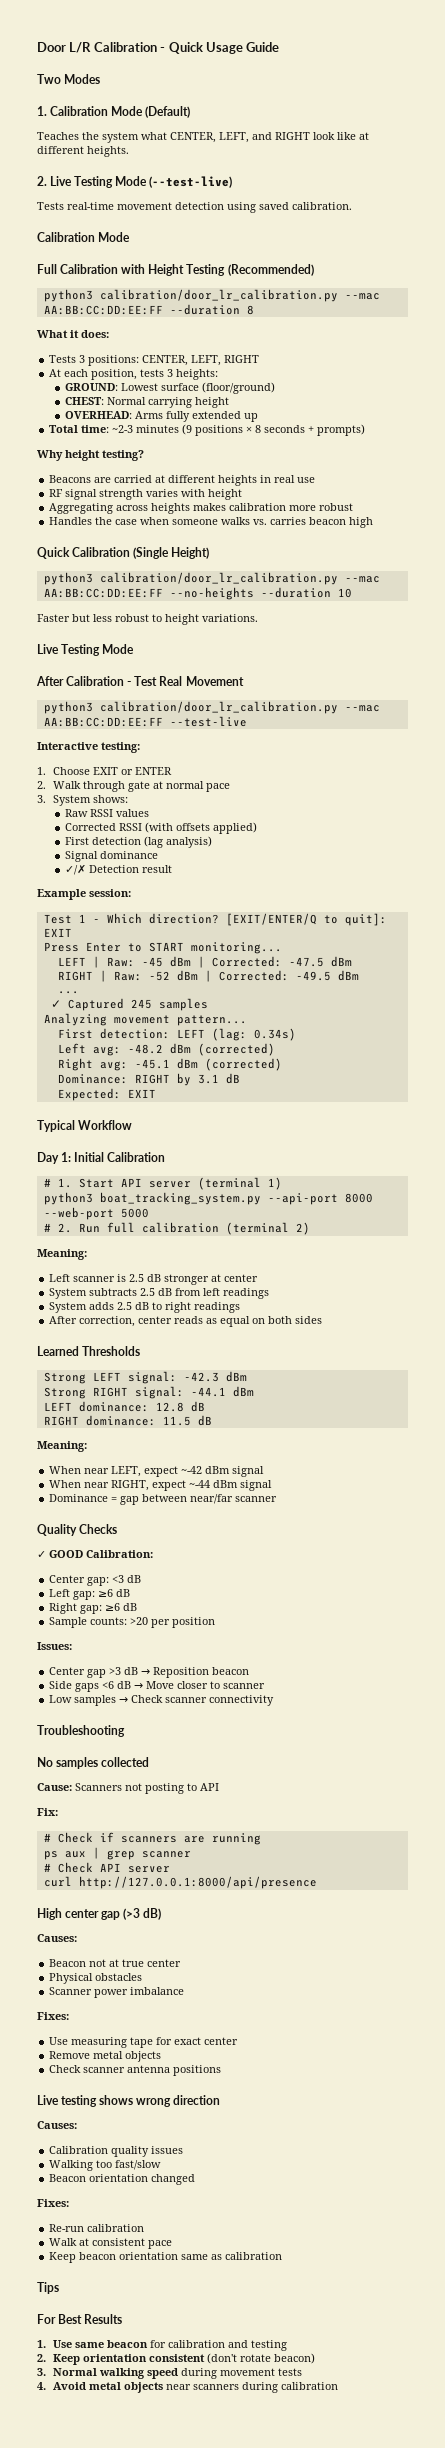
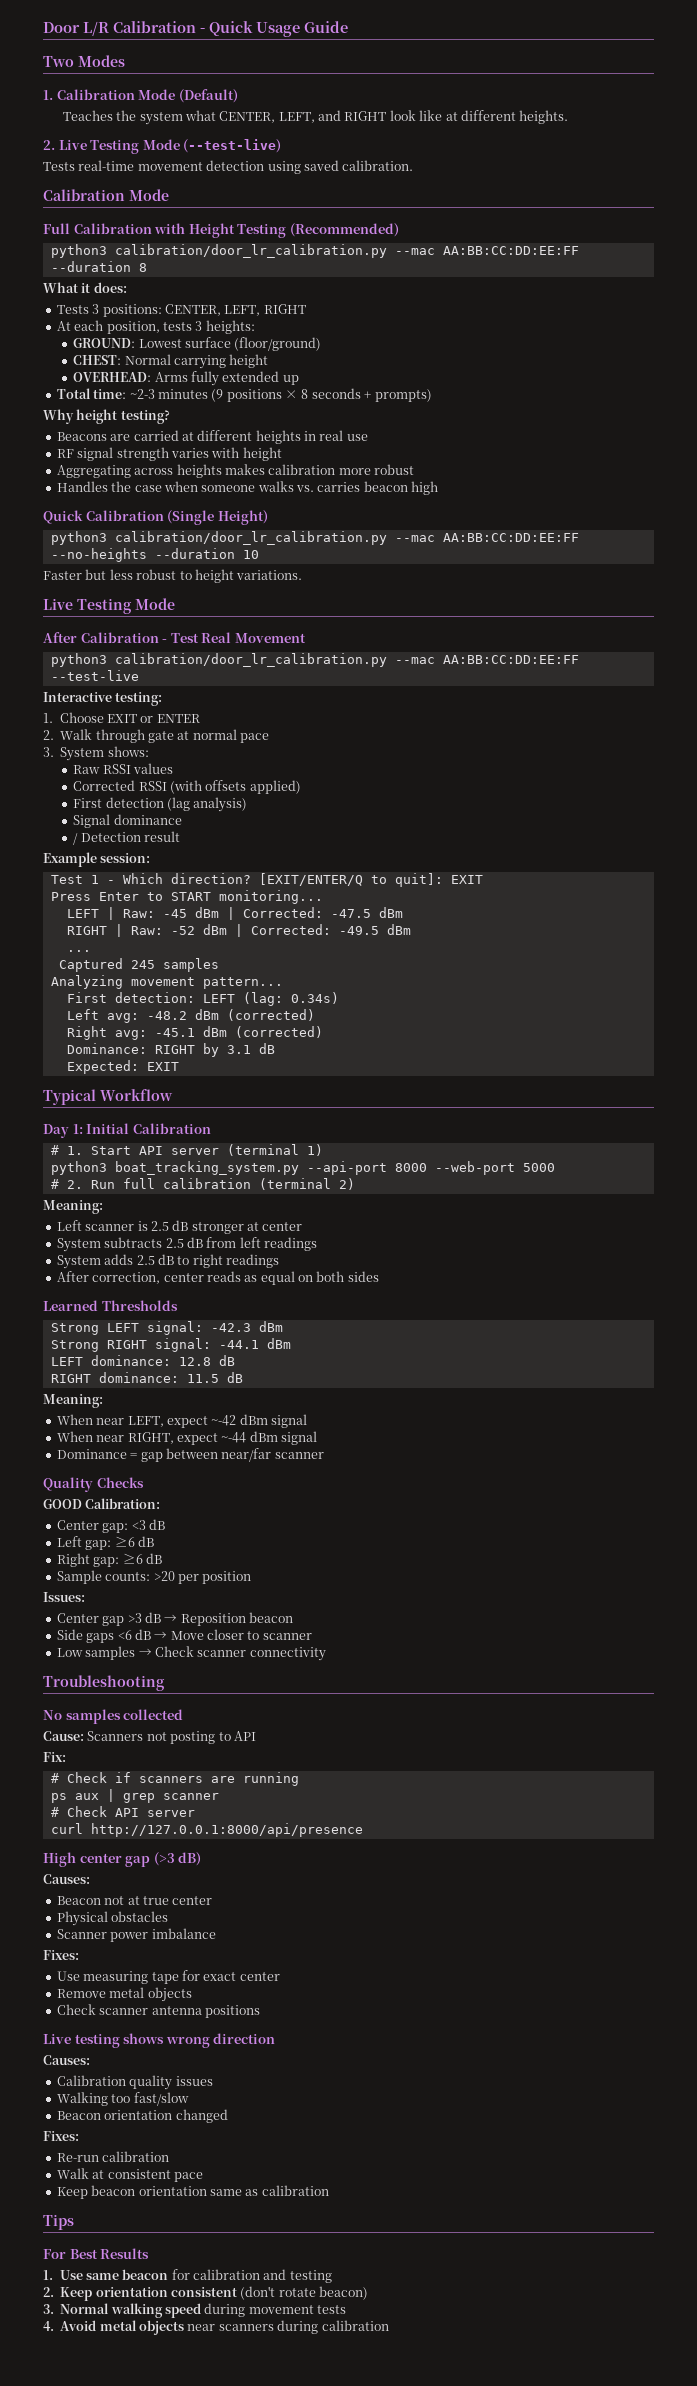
[64,864,86,875] ✓/✗ -> [73,833,79,845] /
[50,1000,61,1008] ✓ -> (91, 951) none
[37,1551,46,1558] ✓ -> (144, 1482) none

